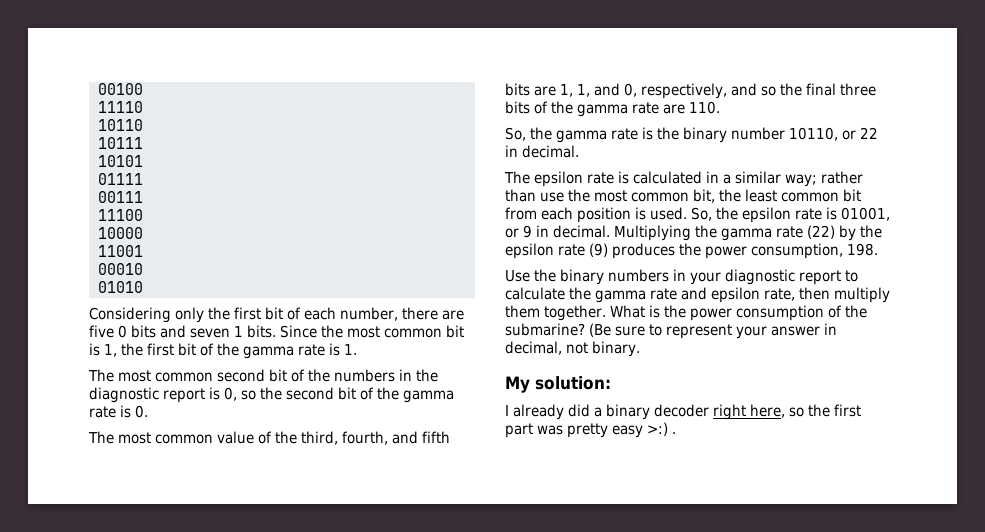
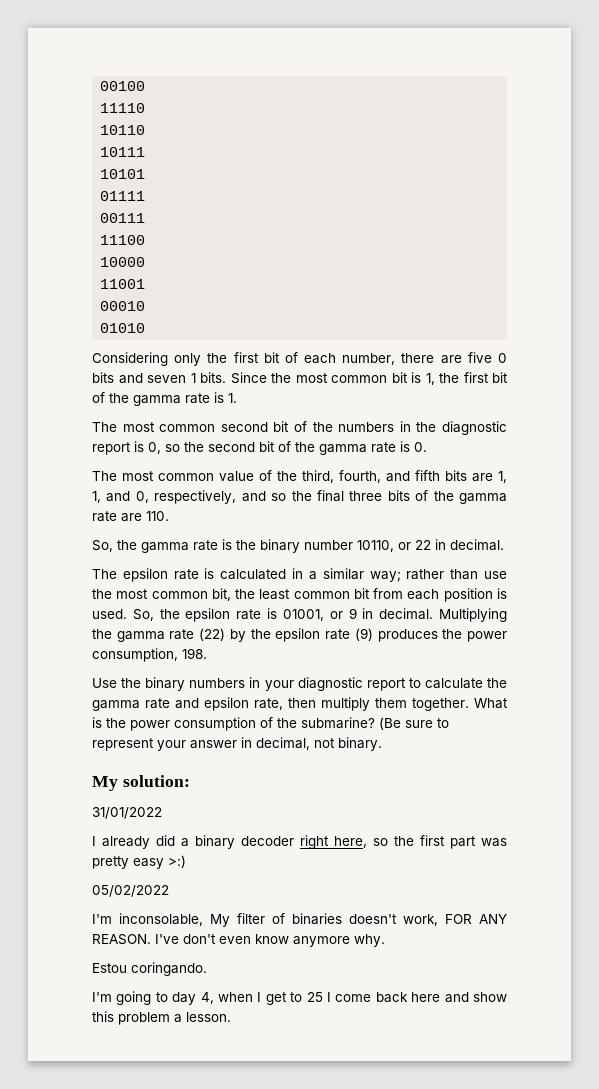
(611, 383) none -> [92,807,162,819] // 31/01/2022
[672,432,676,434] . -> [92,885,169,897] [92,913,507,927] [92,934,385,947] [92,962,207,976] [92,991,507,1005] [92,1011,231,1025] // 05/02/2022 // I'm inconsolable, My filter of binaries doesn't work, FOR ANY REASON. I've don't even know anymore why. // Estou coringando. // I'm going to day 4, when I get to 25 I come back here and show this problem a lesson.

